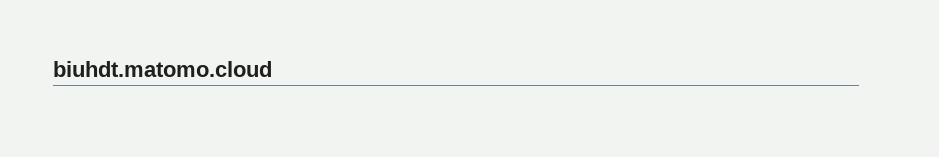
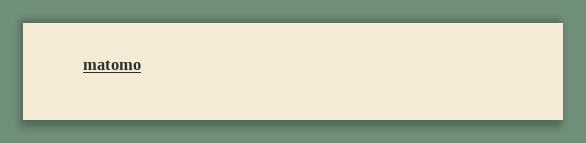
[53,61,272,77] biuhdt.matomo.cloud -> [83,60,141,70] matomo

